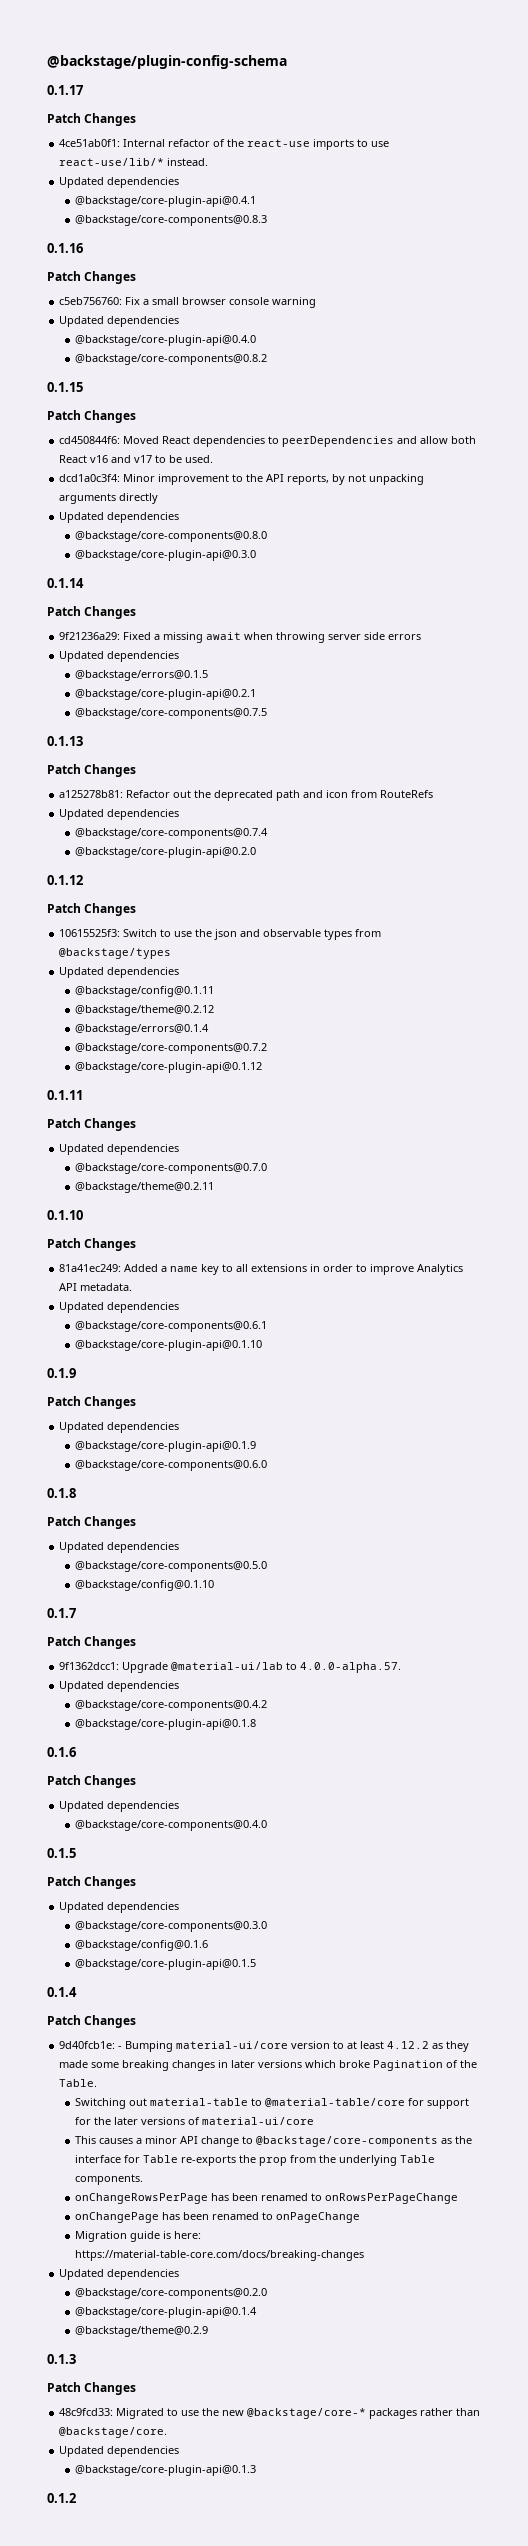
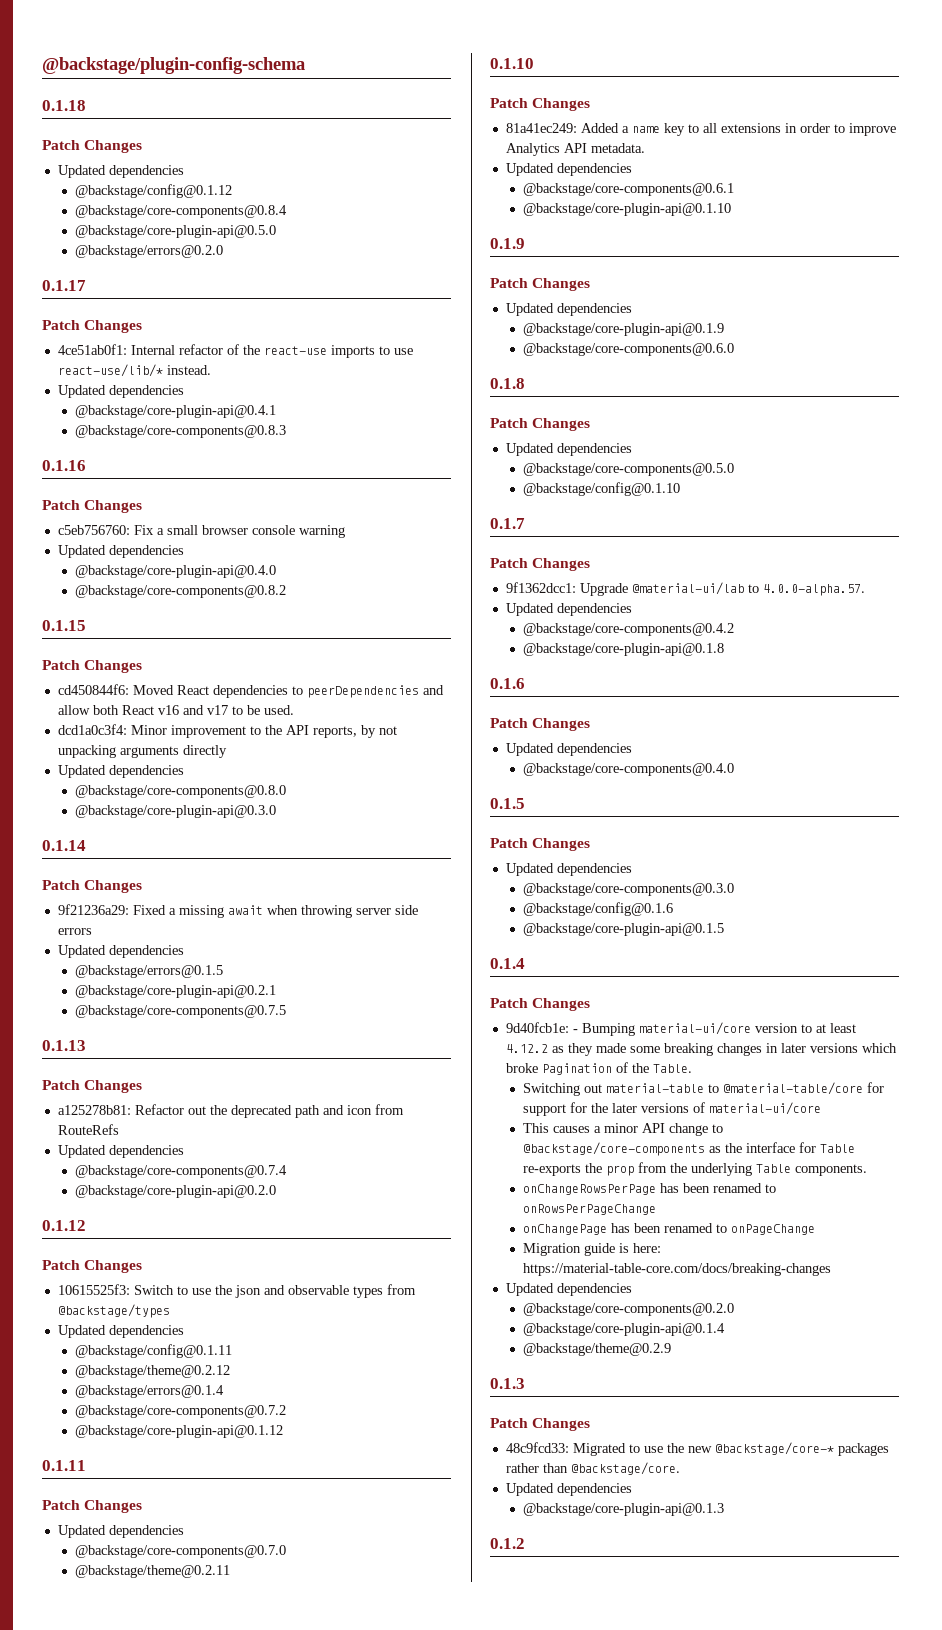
(287, 62) none -> [42,100,86,111] [42,140,143,153] [57,165,184,178] [74,184,232,198] [74,205,287,218] [74,225,276,238] [74,245,223,258] // 0.1.18 // Patch Changes // Updated dependencies // @backstage/config@0.1.12 // @backstage/core-components@0.8.4 // @backstage/core-plugin-api@0.5.0 // @backstage/errors@0.2.0

